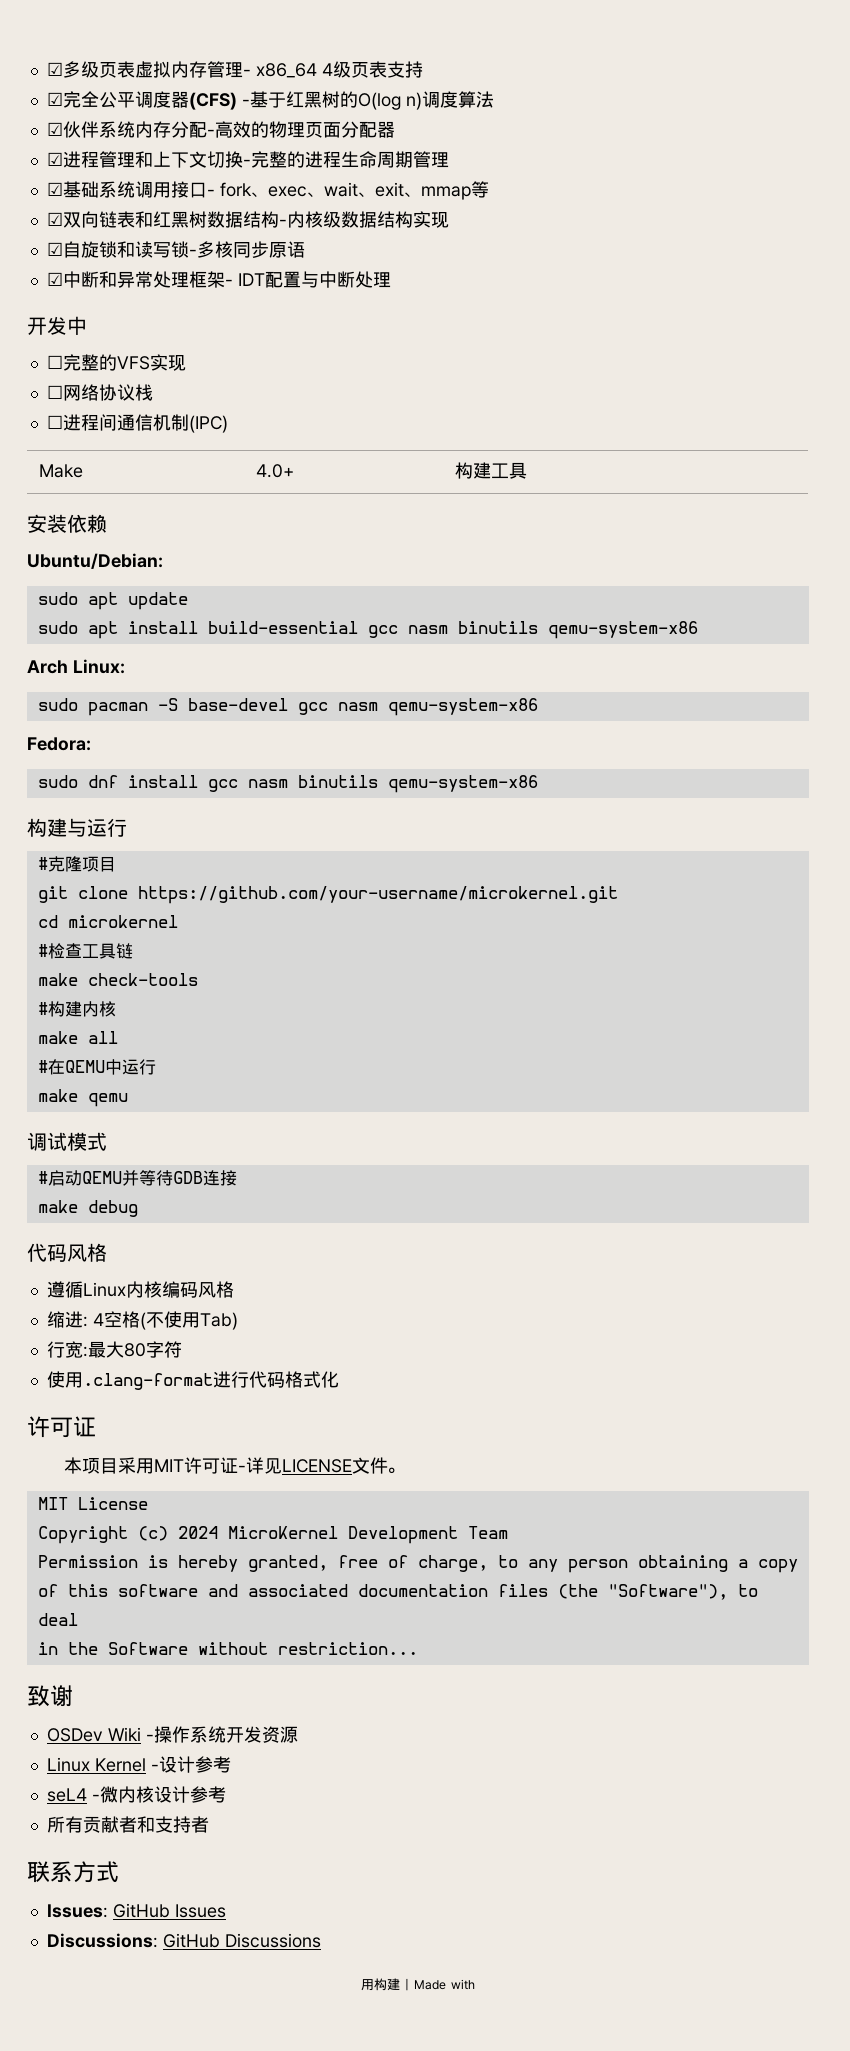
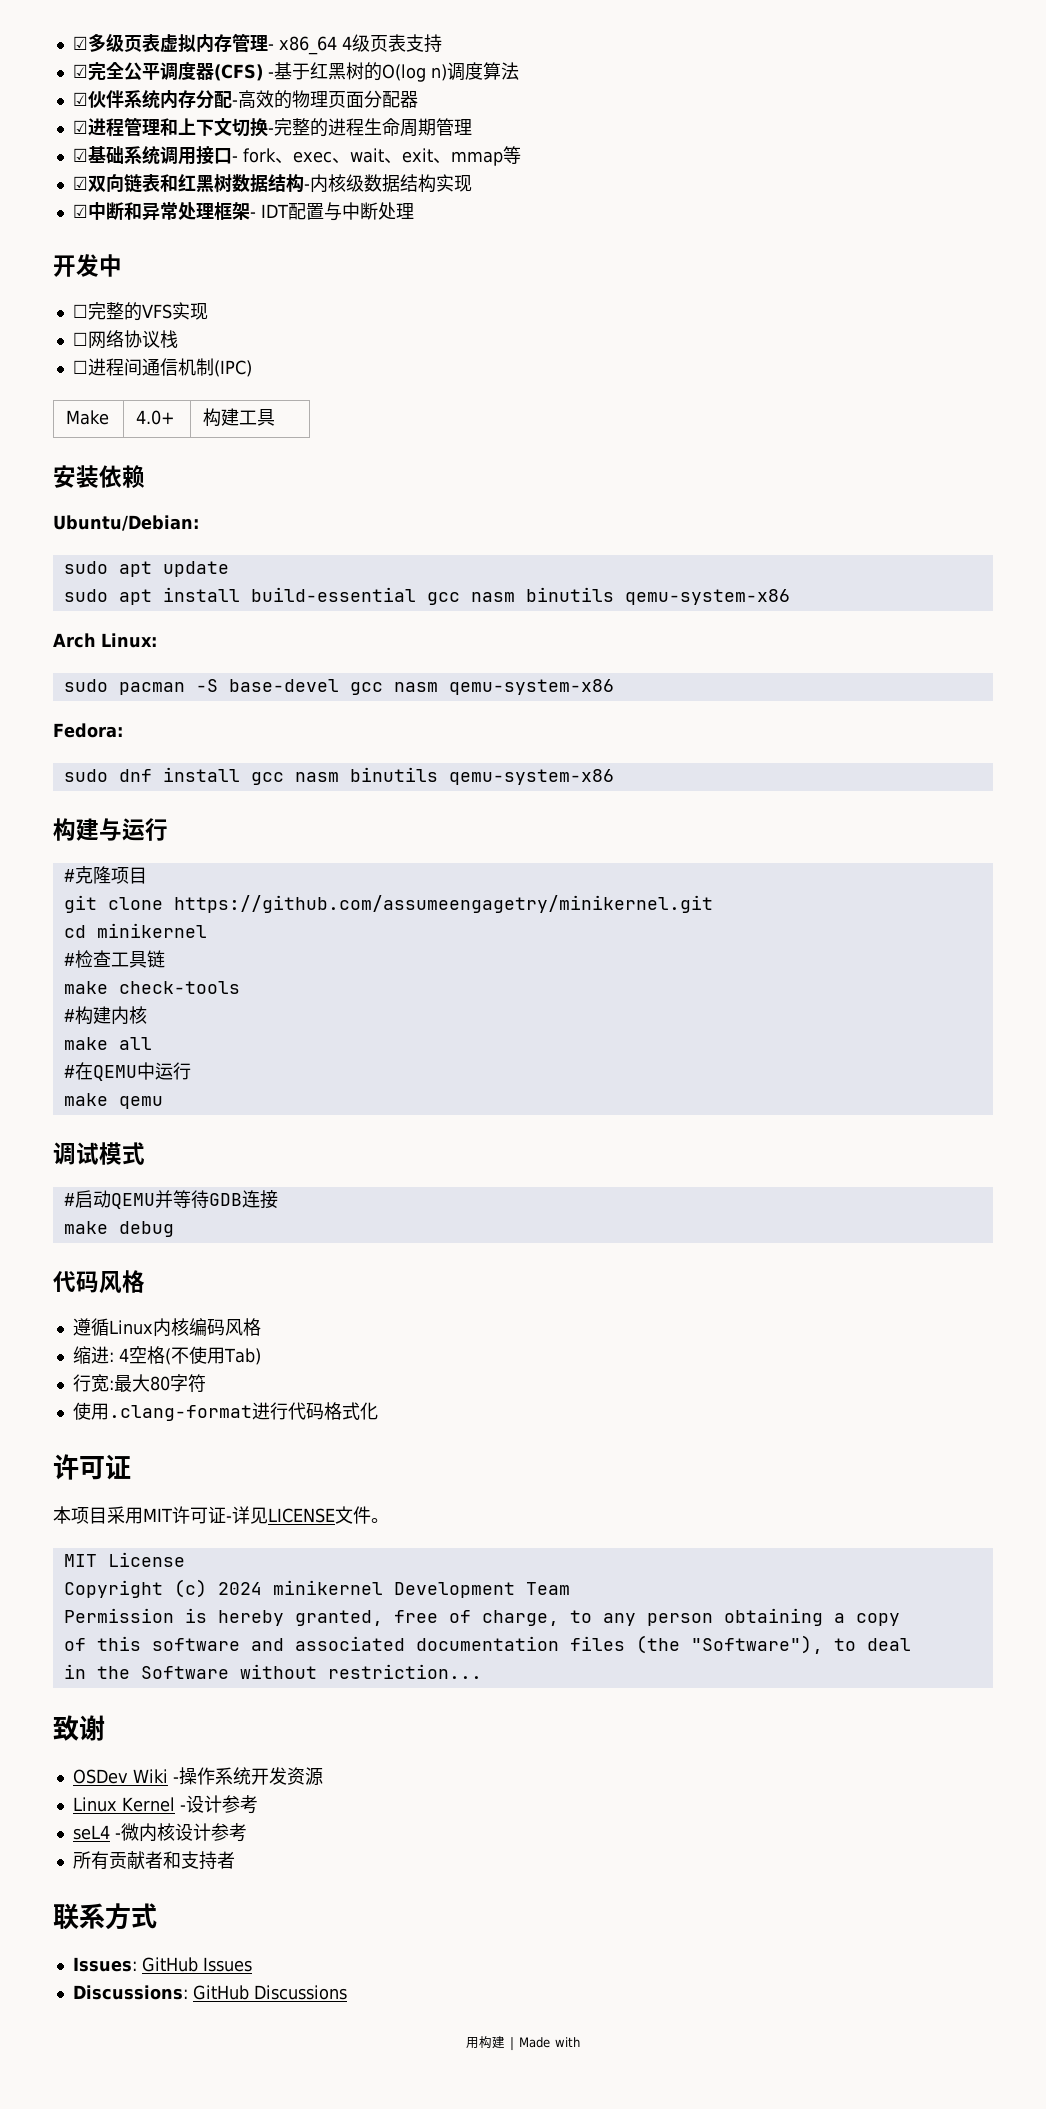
[46,241,305,258] // ☑自旋锁和读写锁-多核同步原语 -> (472, 183) none
[137,886,618,904] https://github.com/your-username/microkernel.git -> [173,895,713,913] https://github.com/assumeengagetry/minikernel.git
[67,915,178,928] microkernel -> [96,923,207,938] minikernel
[227,1526,338,1539] MicroKernel -> [272,1580,383,1595] minikernel

